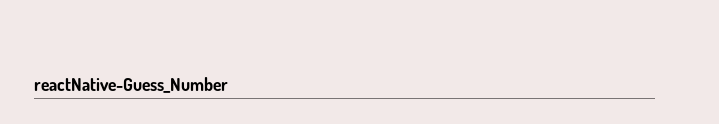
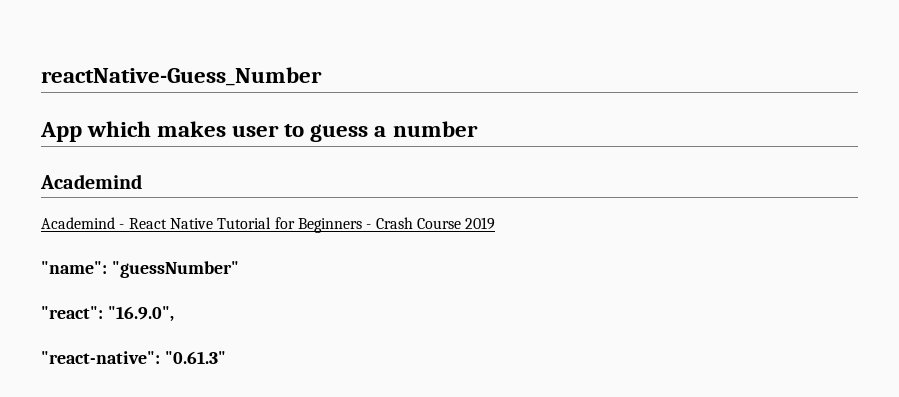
(228, 85) none -> [40,121,478,142] [40,174,142,189] [41,217,496,233] [41,261,239,278] [41,306,174,322] [41,351,226,364] // App which makes user to guess a number // Academind // Academind - React Native Tutorial for Beginners - Crash Course 2019 // "name": "guessNumber" // "react": "16.9.0", // "react-native": "0.61.3"

